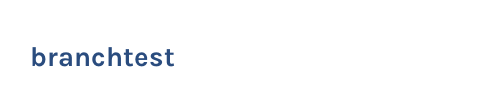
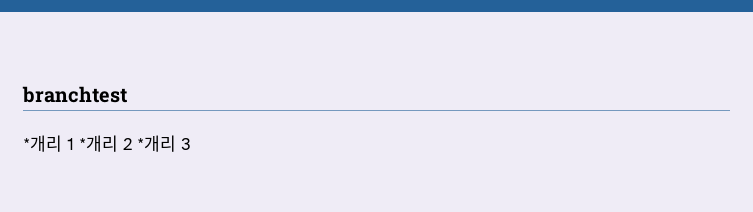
(175, 57) none -> [23,135,191,152] // *개리 1 *개리 2 *개리 3

